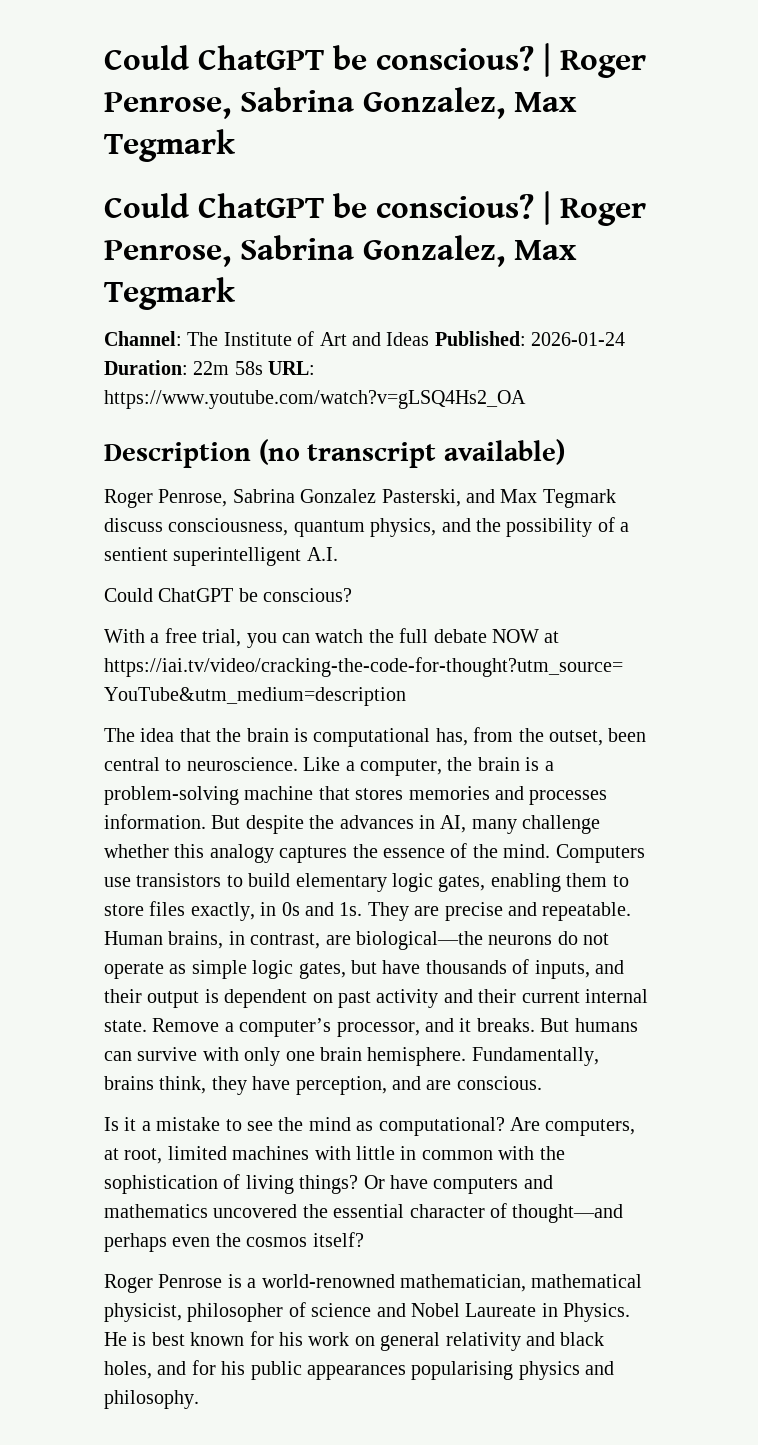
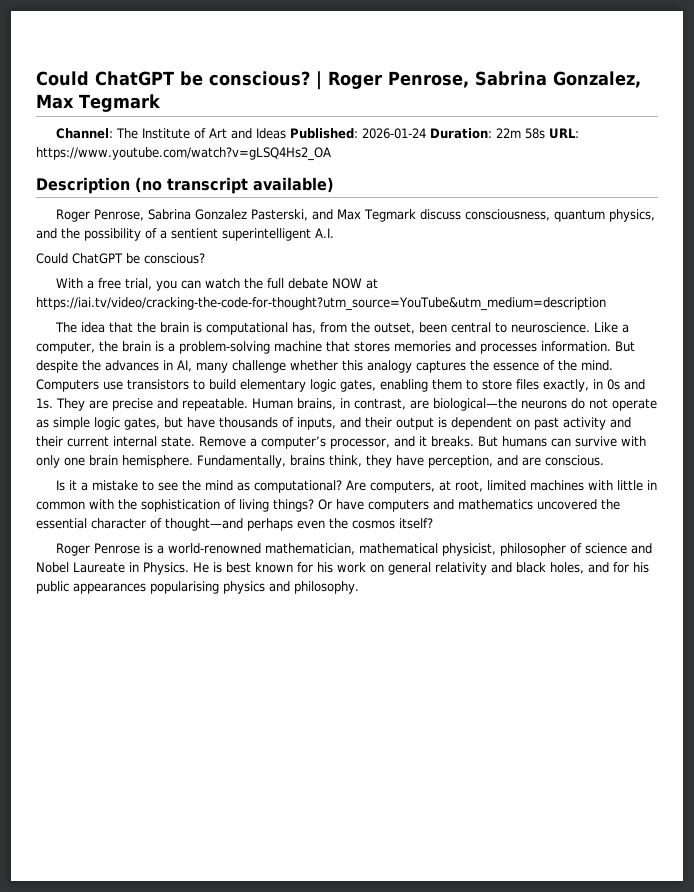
[104,191,646,226] [104,235,577,267] [104,277,235,310] // Could ChatGPT be conscious? | Roger Penrose, Sabrina Gonzalez, Max Tegmark -> (161, 103) none

